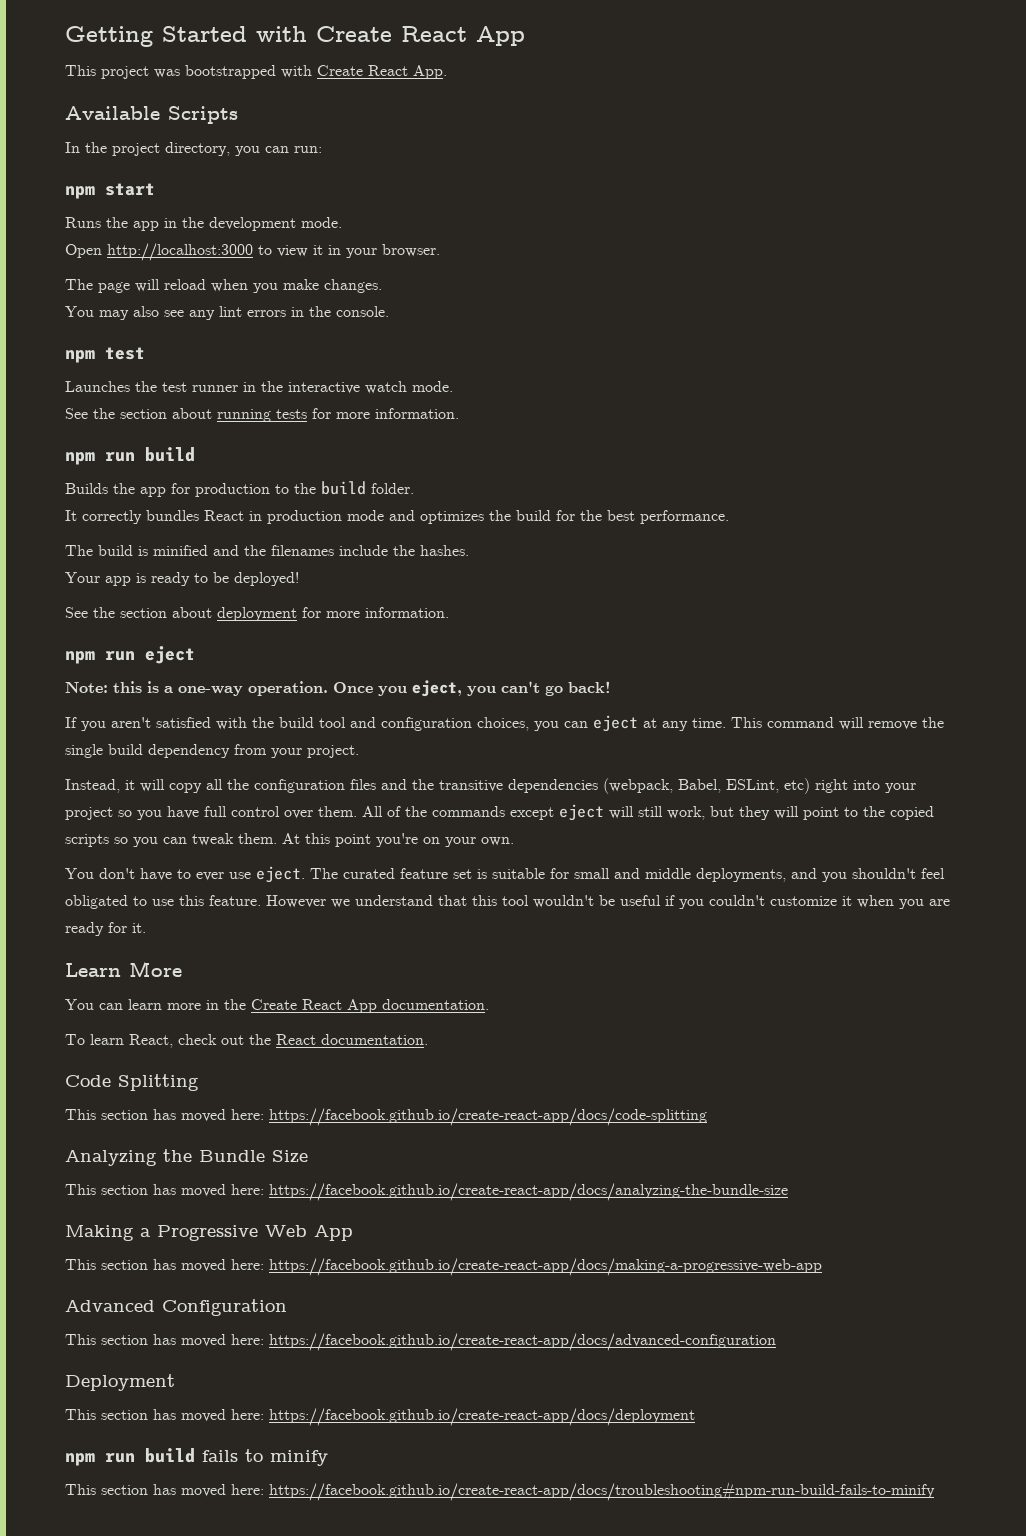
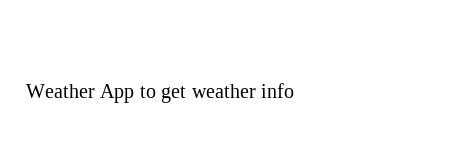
[65,26,525,47] [65,65,447,79] [65,106,238,124] [65,142,322,156] [65,183,155,199] [65,217,342,231] [65,243,440,261] [65,279,382,293] [65,306,389,320] [65,347,145,363] [65,381,453,394] [65,408,459,422] [65,447,195,465] [65,481,414,497] [65,510,729,524] [65,545,469,556] [65,572,299,586] [65,607,449,621] [65,646,195,664] [65,680,611,697] [65,715,944,732] [65,744,359,758] [65,778,916,794] [65,804,934,821] [65,833,514,847] [65,866,945,883] [65,895,950,909] [65,922,146,936] [65,961,182,977] [65,999,489,1013] [65,1034,428,1048] [65,1074,199,1091] [65,1108,707,1126] [65,1149,308,1166] [65,1183,788,1201] [65,1225,353,1241] [65,1258,822,1276] [65,1299,287,1316] [65,1333,776,1351] [65,1374,175,1391] [65,1408,695,1426] [65,1448,328,1466] [65,1481,935,1501] Getting Started with Create React App // This project was bootstrapped with Create React App. // Available Scripts // In the project directory, you can run: // npm start // Runs the app in the development mode. // Open http://localhost:3000 to view it in your browser. // The page will reload when you make changes. // You may also see any lint errors in the console. // npm test // Launches the test runner in the interactive watch mode. // See the section about running tests for more information. // npm run build // Builds the app for production to the build folder. // It correctly bundles React in production mode and optimizes the build for the best performance. // The build is minified and the filenames include the hashes. // Your app is ready to be deployed! // See the section about deployment for more information. // npm run eject // Note: this is a one-way operation. Once you eject, you can't go back! // If you aren't satisfied with the build tool and configuration choices, you can eject at any time. This command will remove the single build dependency from your project. // Instead, it will copy all the configuration files and the transitive dependencies (webpack, Babel, ESLint, etc) right into your project so you have full control over them. All of the commands except eject will still work, but they will point to the copied scripts so you can tweak them. At this point you're on your own. // You don't have to ever use eject. The curated feature set is suitable for small and middle deployments, and you shouldn't feel obligated to use this feature. However we understand that this tool wouldn't be useful if you couldn't customize it when you are ready for it. // Learn More // You can learn more in the Create React App documentation. // To learn React, check out the React documentation. // Code Splitting // This section has moved here: https://facebook.github.io/create-react-app/docs/code-splitting // Analyzing the Bundle Size // This section has moved here: https://facebook.github.io/create-react-app/docs/analyzing-the-bundle-size // Making a Progressive Web App // This section has moved here: https://facebook.github.io/create-react-app/docs/making-a-progressive-web-app // Advanced Configuration // This section has moved here: https://facebook.github.io/create-react-app/docs/advanced-configuration // Deployment // This section has moved here: https://facebook.github.io/create-react-app/docs/deployment // npm run build fails to minify // This section has moved here: https://facebook.github.io/create-react-app/docs/troubleshooting#npm-run-build-fails-to-minify -> [26,83,294,103] Weather App to get weather info

